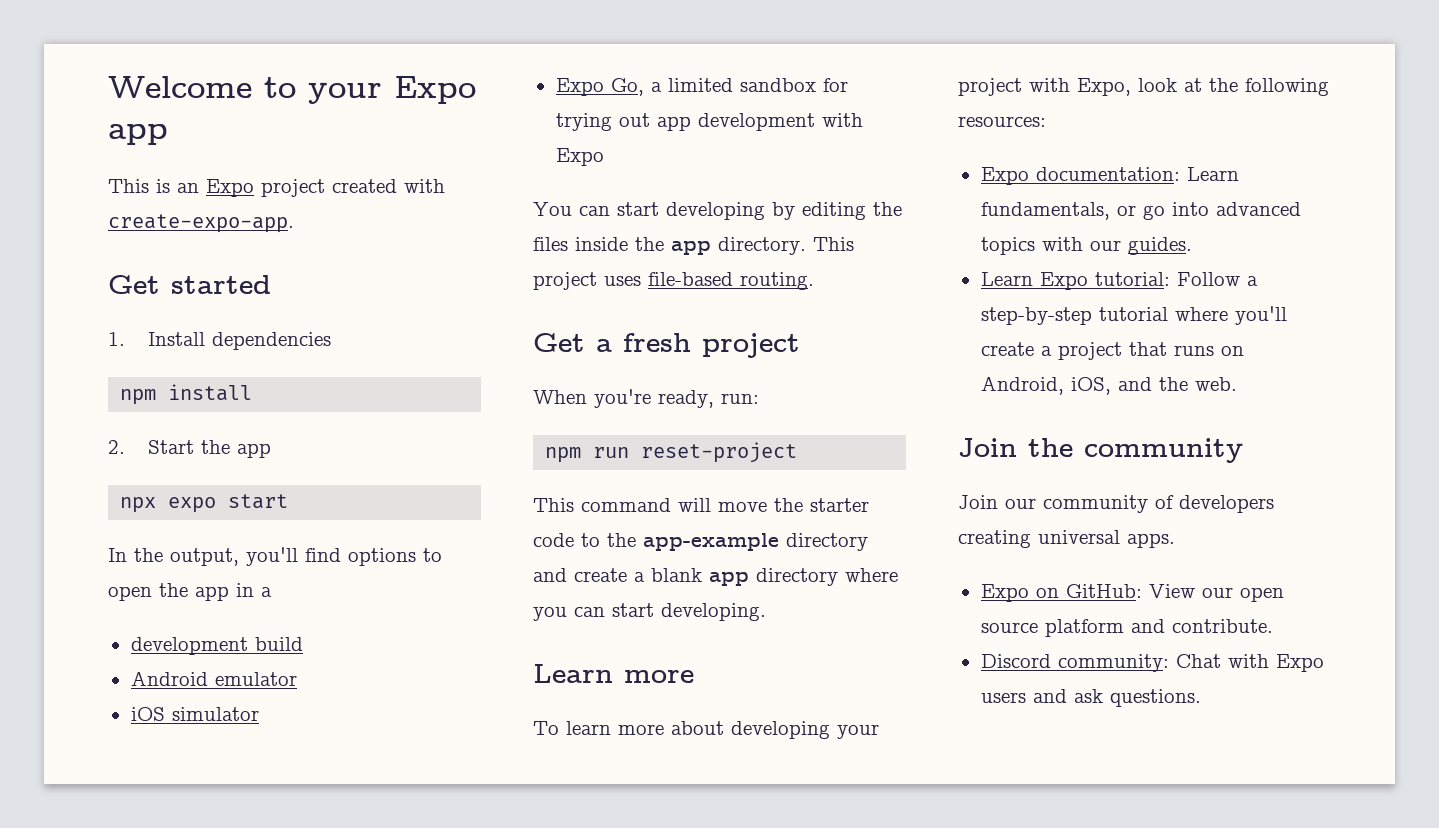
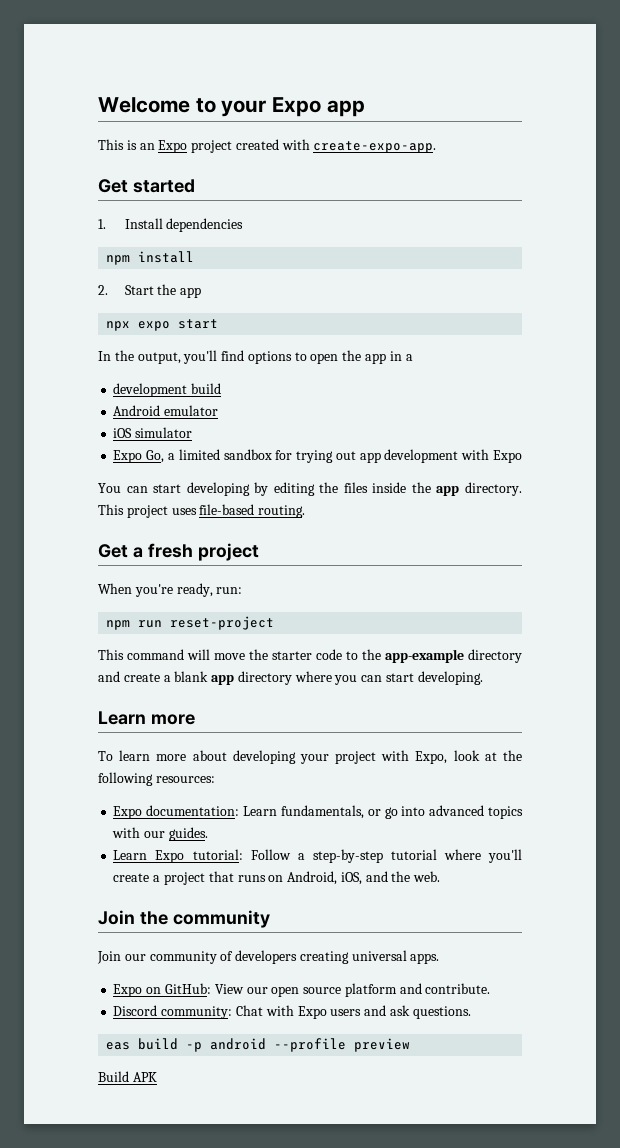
(1201, 698) none -> [106,1038,411,1052] [98,1071,157,1082] // eas build -p android --profile preview // Build APK

